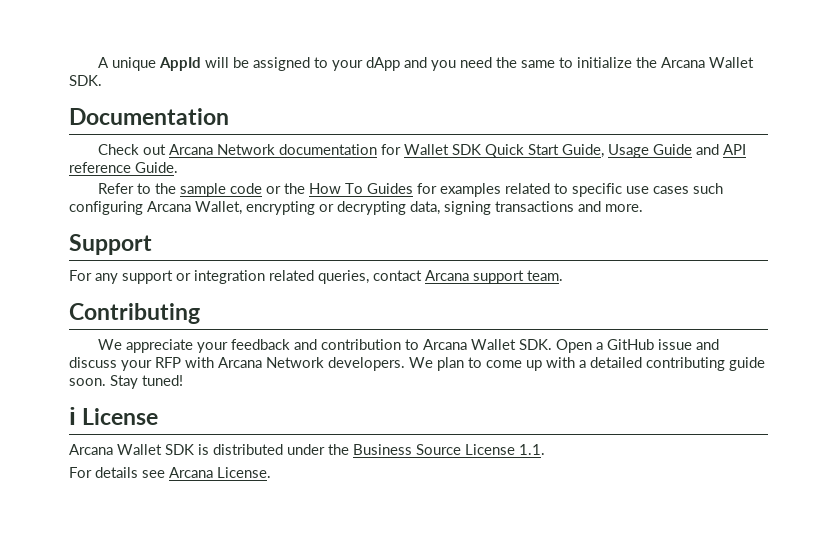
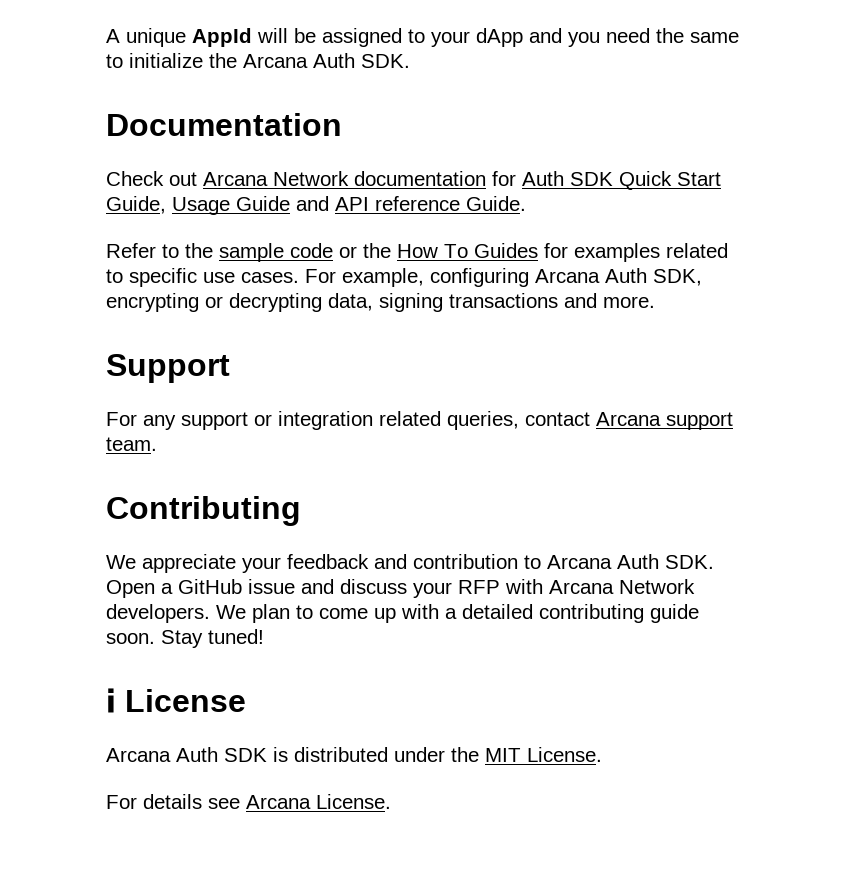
[709,57,755,68] Wallet -> [313,53,355,68] Auth
[404,144,450,155] Wallet -> [522,171,564,186] Auth
[653,183,724,194] [69,201,242,215] cases such configuring Arcana Wallet, -> [241,268,702,287] cases. For example, configuring Arcana Auth SDK,
[471,339,517,350] Wallet -> [617,554,659,569] Auth
[117,444,162,455] Wallet -> [176,747,218,762] Auth
[353,444,545,455] Business Source License 1.1. -> [485,747,602,762] MIT License.

